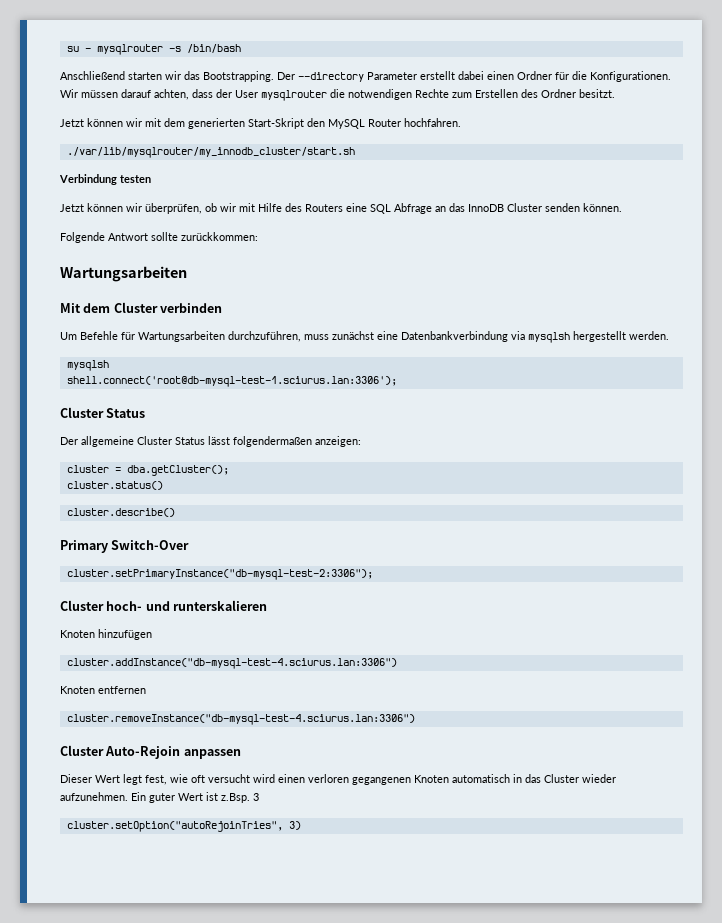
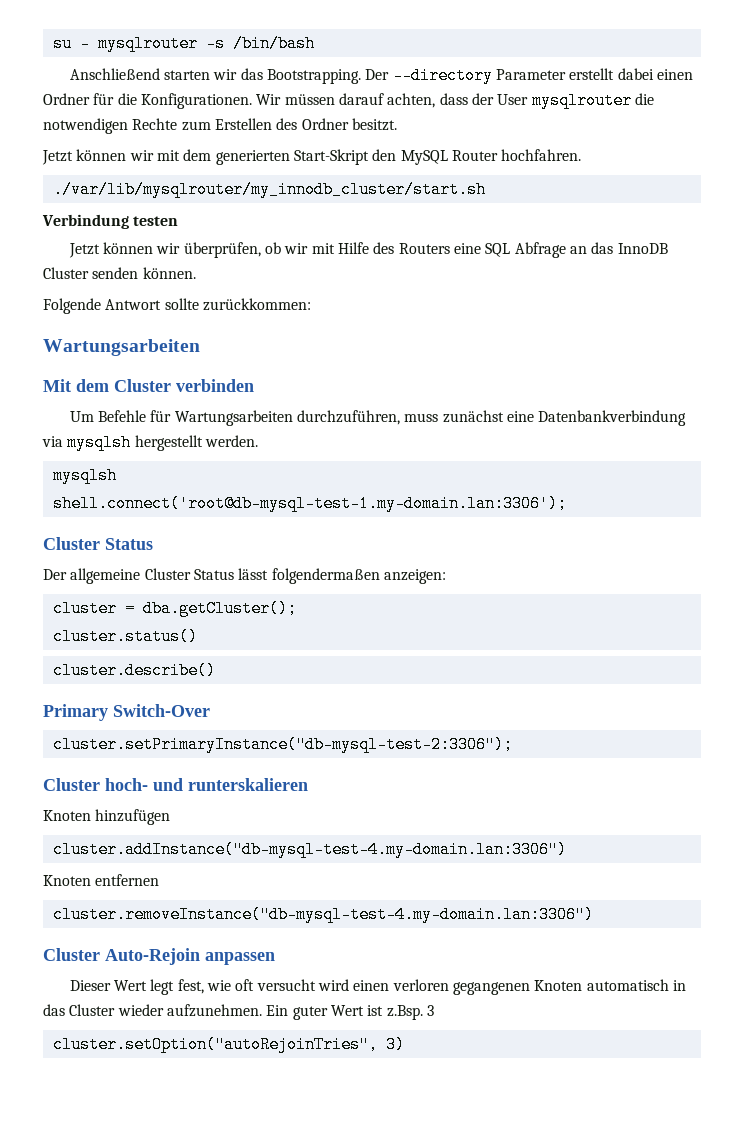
[66,376,397,387] shell.connect('root@db-mysql-test-1.sciurus.lan:3306'); -> [52,495,567,512] shell.connect('root@db-mysql-test-1.my-domain.lan:3306');
[66,658,397,669] cluster.addInstance("db-mysql-test-4.sciurus.lan:3306") -> [52,841,567,858] cluster.addInstance("db-mysql-test-4.my-domain.lan:3306")
[66,714,415,725] cluster.removeInstance("db-mysql-test-4.sciurus.lan:3306") -> [52,906,594,923] cluster.removeInstance("db-mysql-test-4.my-domain.lan:3306")

